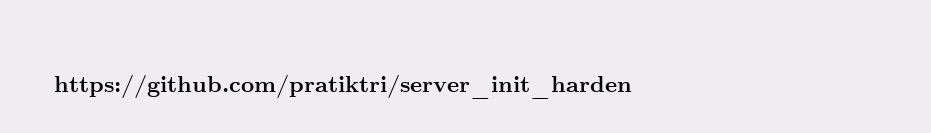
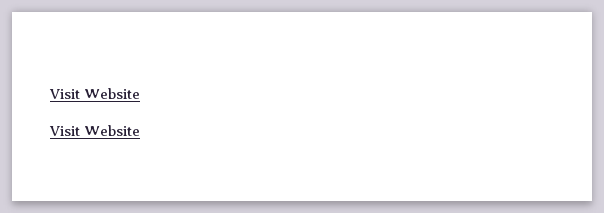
[54,74,632,99] https://github.com/pratiktri/server_init_harden -> [49,88,141,99] [49,125,141,136] Visit Website // Visit Website

